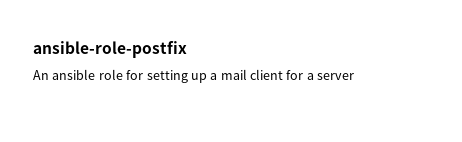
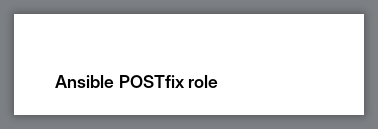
[33,41,187,58] [33,69,355,83] ansible-role-postfix // An ansible role for setting up a mail client for a server -> [55,75,219,88] Ansible POSTfix role

